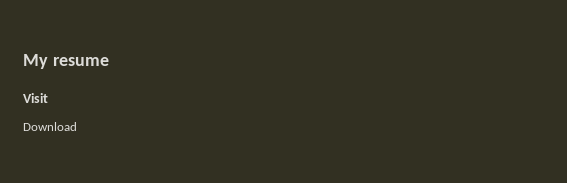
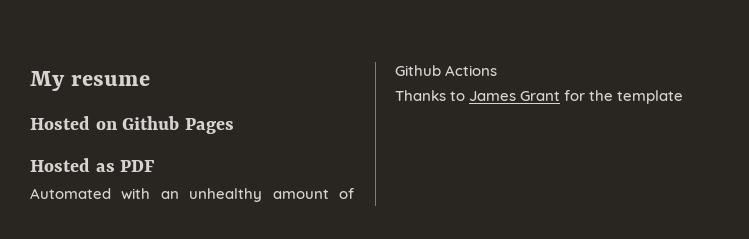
[23,93,48,103] [23,122,77,131] Visit // Download -> [30,116,235,134] [30,158,155,172] [30,188,354,202] [395,65,498,76] [395,90,684,104] Hosted on Github Pages // Hosted as PDF // Automated with an unhealthy amount of Github Actions // Thanks to James Grant for the template

